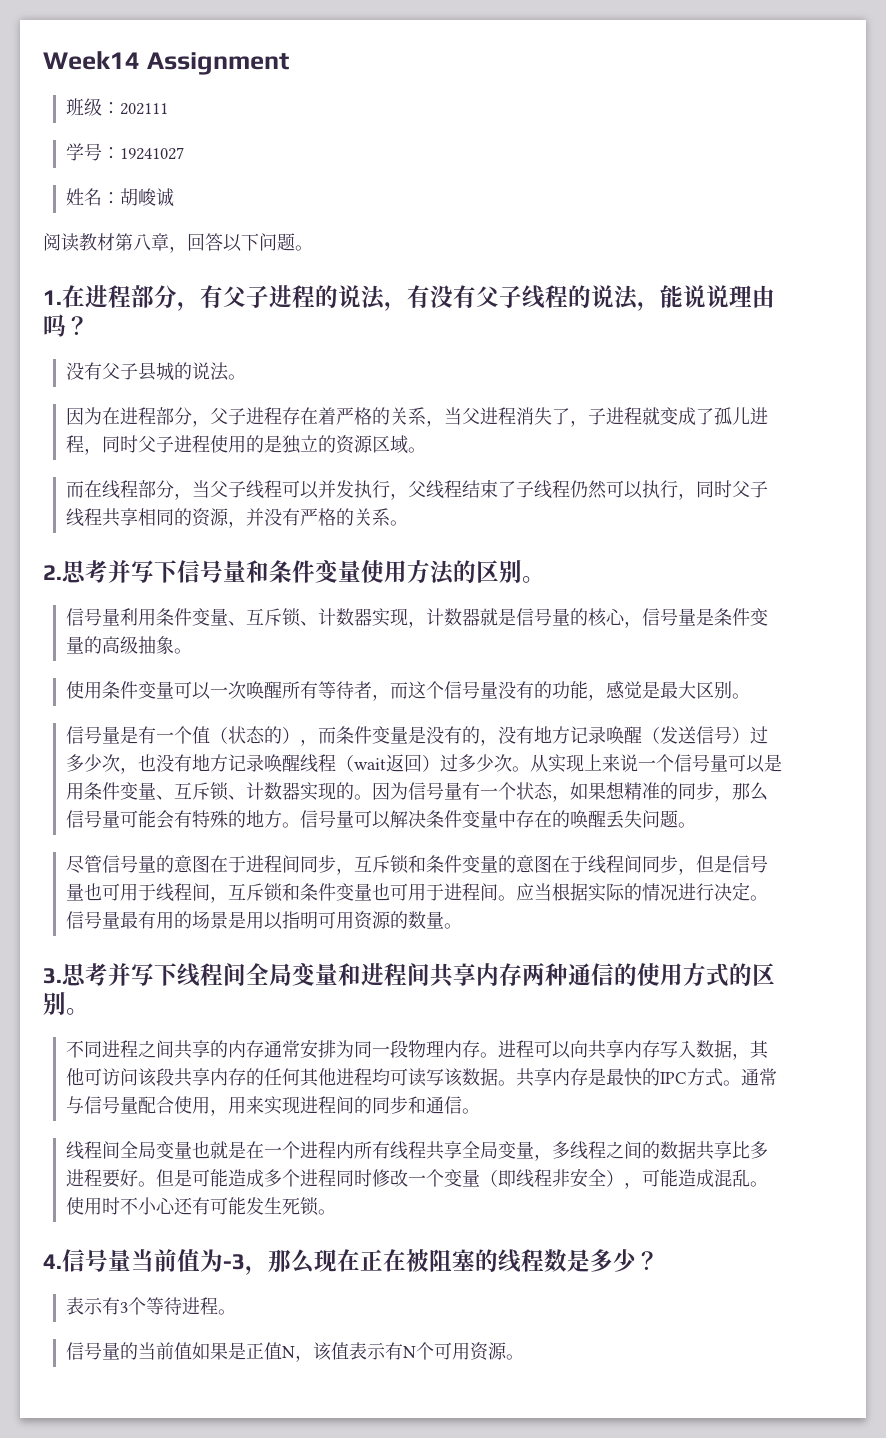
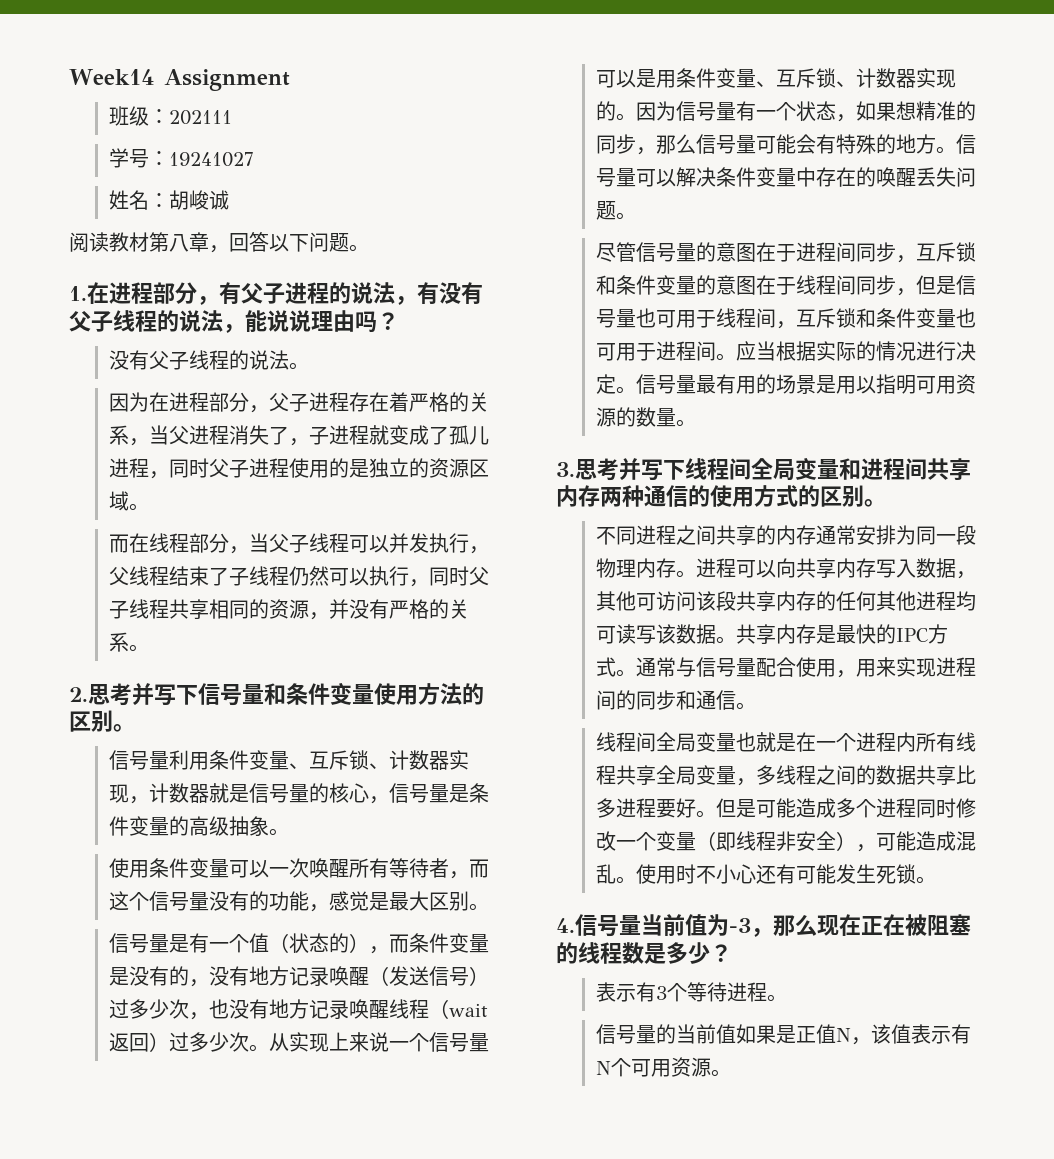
[137,362,174,381] 县城 -> [188,350,229,370] 线程

